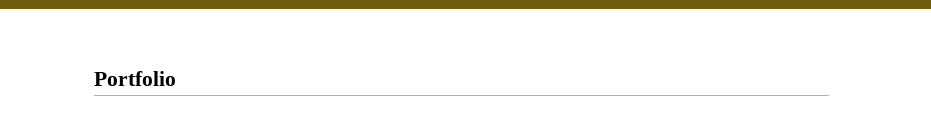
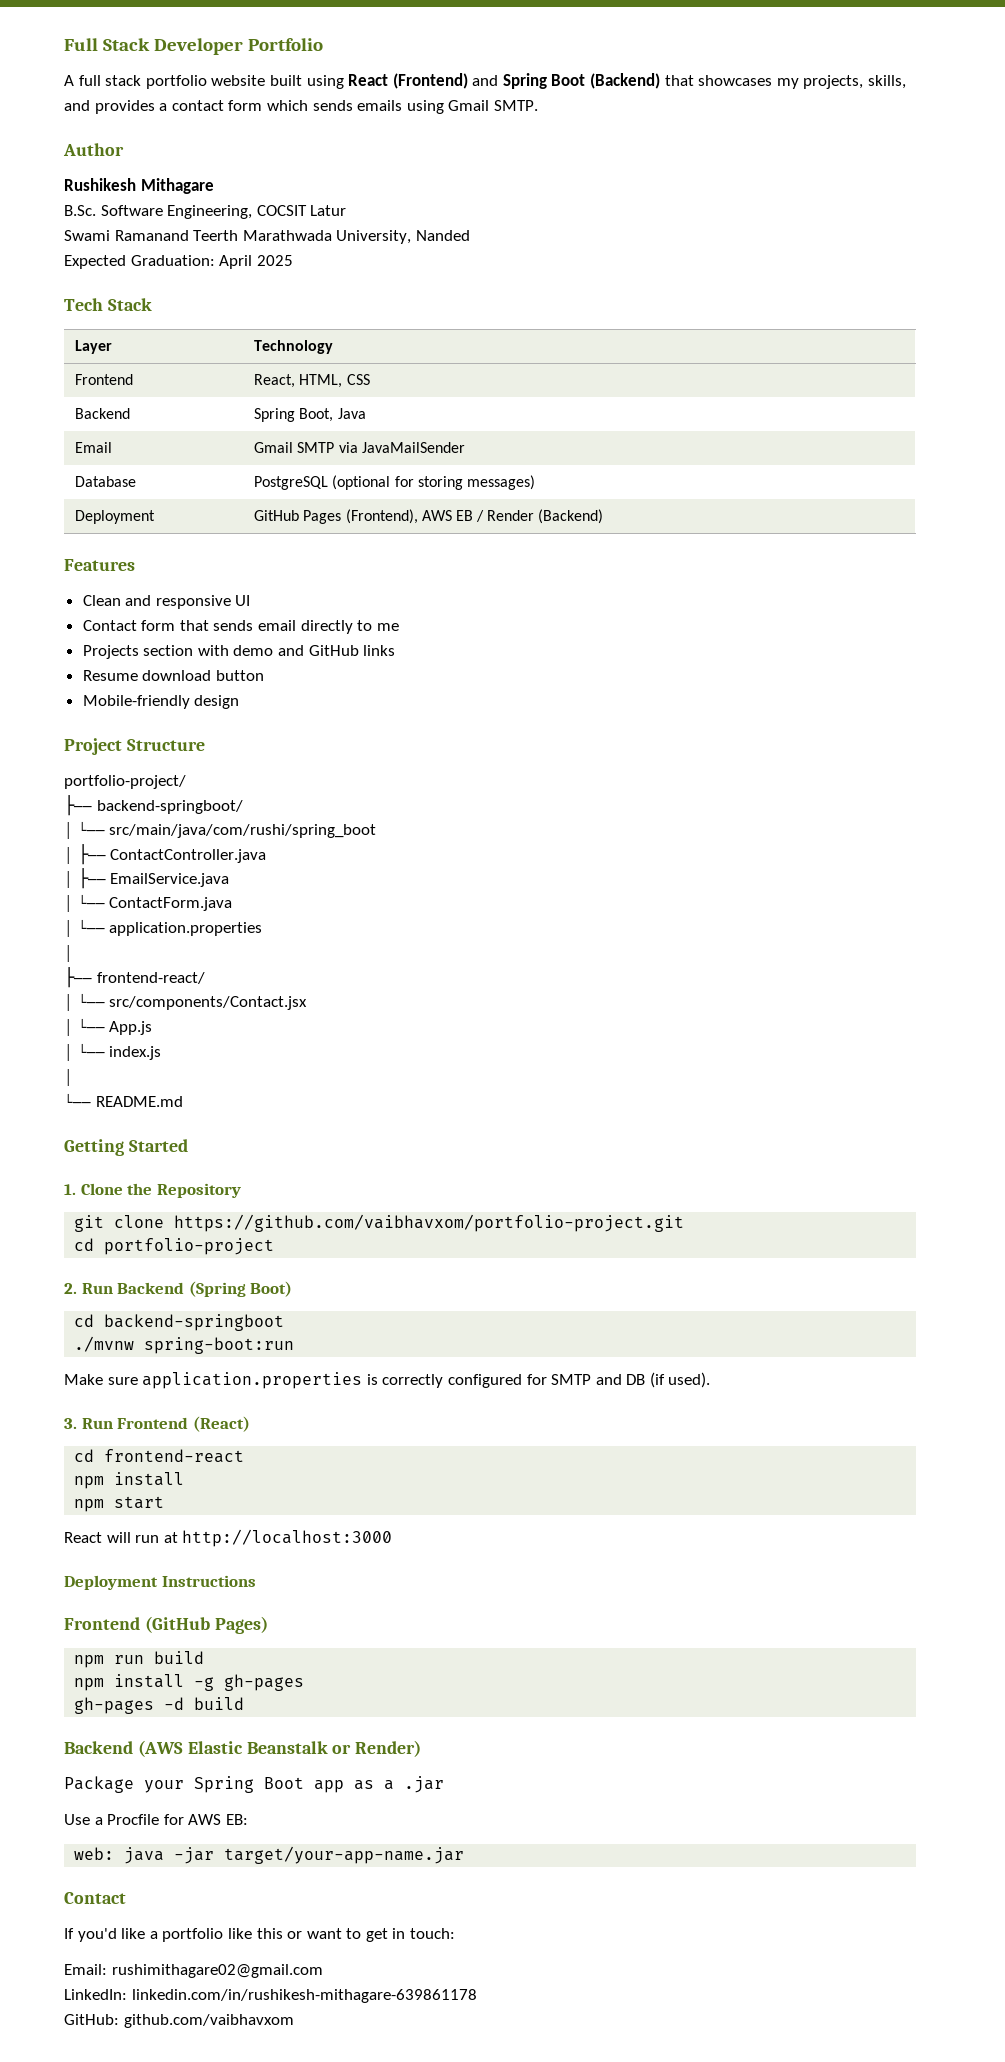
[94,71,176,86] Portfolio -> [64,38,324,55] [64,73,907,89] [64,100,538,114] [63,143,124,156] [64,178,214,194] [64,205,347,219] [64,230,470,244] [64,255,293,269] [64,298,152,311] [75,340,113,354] [254,340,334,354] [75,374,134,385] [254,374,370,388] [75,408,131,419] [254,408,366,422] [75,442,113,453] [254,442,465,453] [75,476,137,487] [254,475,535,490] [75,510,156,524] [254,509,604,524] [64,559,135,571] [82,595,251,609] [82,620,399,634] [82,645,396,659] [82,670,264,681] [82,695,240,709] [64,738,205,755] [64,775,186,789] [64,795,243,816] [64,821,377,839] [64,844,267,865] [64,868,230,889] [64,894,233,912] [64,919,263,937] [64,945,73,962] [64,967,205,988] [64,993,308,1011] [64,1018,153,1036] [64,1043,162,1061] [64,1069,73,1086] [64,1093,183,1107] [64,1139,188,1156] [64,1183,241,1198] [74,1214,685,1232] [74,1238,275,1255] [64,1281,293,1297] [74,1314,285,1331] [74,1336,295,1354] [64,1372,711,1389] [64,1416,250,1432] [74,1449,245,1463] [74,1472,185,1489] [74,1496,165,1512] [64,1529,393,1547] [64,1575,256,1590] [64,1616,268,1634] [74,1651,205,1668] [74,1674,305,1691] [74,1697,245,1714] [64,1740,422,1757] [64,1776,444,1793] [64,1814,248,1825] [74,1846,465,1864] [64,1892,126,1904] [64,1928,456,1942] [64,1964,323,1978] [64,1989,477,2003] [64,2014,294,2028] Full Stack Developer Portfolio // A full stack portfolio website built using React (Frontend) and Spring Boot (Backend) that showcases my projects, skills, and provides a contact form which sends emails using Gmail SMTP. // Author // Rushikesh Mithagare // B.Sc. Software Engineering, COCSIT Latur // Swami Ramanand Teerth Marathwada University, Nanded // Expected Graduation: April 2025 // Tech Stack // Layer | Technology // Frontend | React, HTML, CSS // Backend | Spring Boot, Java // Email | Gmail SMTP via JavaMailSender // Database | PostgreSQL (optional for storing messages) // Deployment | GitHub Pages (Frontend), AWS EB / Render (Backend) // Features // Clean and responsive UI // Contact form that sends email directly to me // Projects section with demo and GitHub links // Resume download button // Mobile-friendly design // Project Structure // portfolio-project/ // ├── backend-springboot/ // │ └── src/main/java/com/rushi/spring_boot // │ ├── ContactController.java // │ ├── EmailService.java // │ └── ContactForm.java // │ └── application.properties // │ // ├── frontend-react/ // │ └── src/components/Contact.jsx // │ └── App.js // │ └── index.js // │ // └── README.md // Getting Started // 1. Clone the Repository // git clone https://github.com/vaibhavxom/portfolio-project.git // cd portfolio-project // 2. Run Backend (Spring Boot) // cd backend-springboot // ./mvnw spring-boot:run // Make sure application.properties is correctly configured for SMTP and DB (if used). // 3. Run Frontend (React) // cd frontend-react // npm install // npm start // React will run at http://localhost:3000 // Deployment Instructions // Frontend (GitHub Pages) // npm run build // npm install -g gh-pages // gh-pages -d build // Backend (AWS Elastic Beanstalk or Render) // Package your Spring Boot app as a .jar // Use a Procfile for AWS EB: // web: java -jar target/your-app-name.jar // Contact // If you'd like a portfolio like this or want to get in touch: // Email: rushimithagare02@gmail.com // LinkedIn: linkedin.com/in/rushikesh-mithagare-639861178 // GitHub: github.com/vaibhavxom

